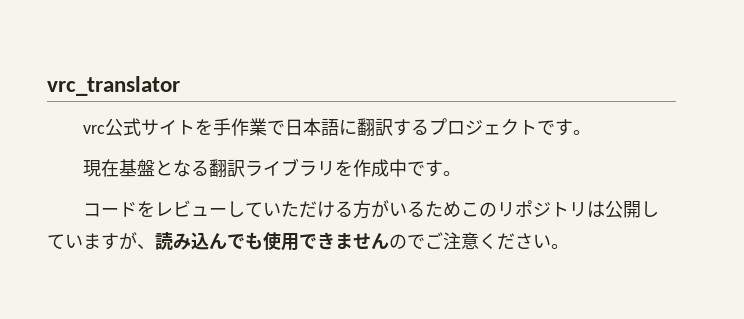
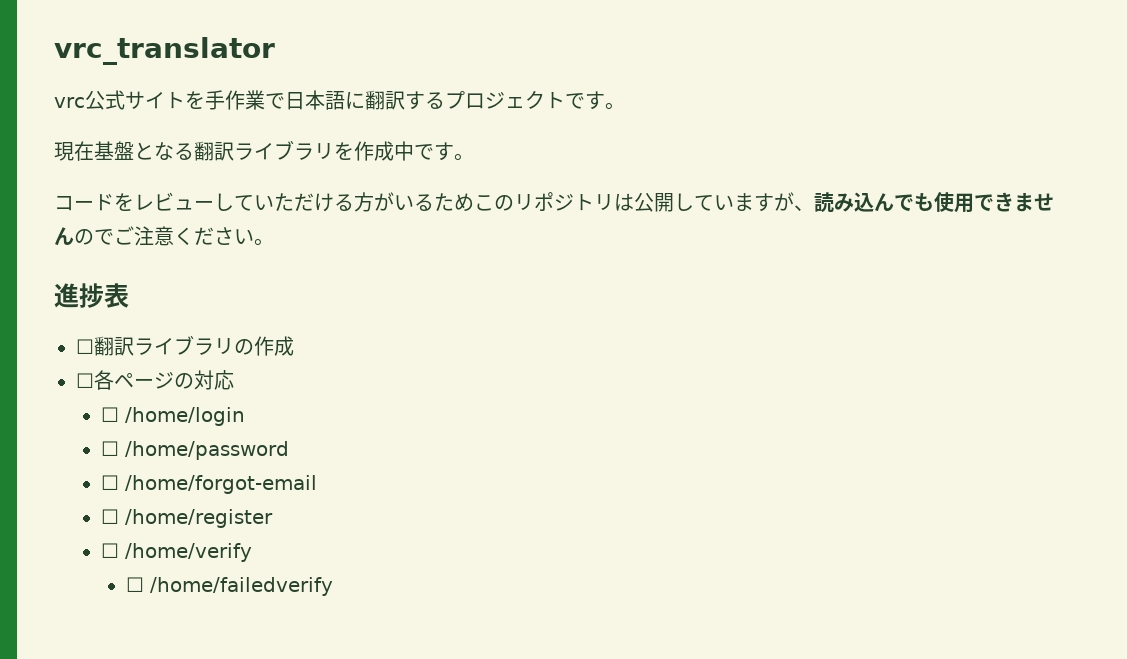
(569, 246) none -> [54,283,129,308] [76,335,294,356] [76,370,234,390] [101,407,246,426] [101,441,290,460] [101,475,318,494] [101,509,274,528] [101,543,253,562] [126,577,334,596] // 進捗表 // ☐翻訳ライブラリの作成 // ☐各ページの対応 // ☐ /home/login // ☐ /home/password // ☐ /home/forgot-email // ☐ /home/register // ☐ /home/verify // ☐ /home/failedverify

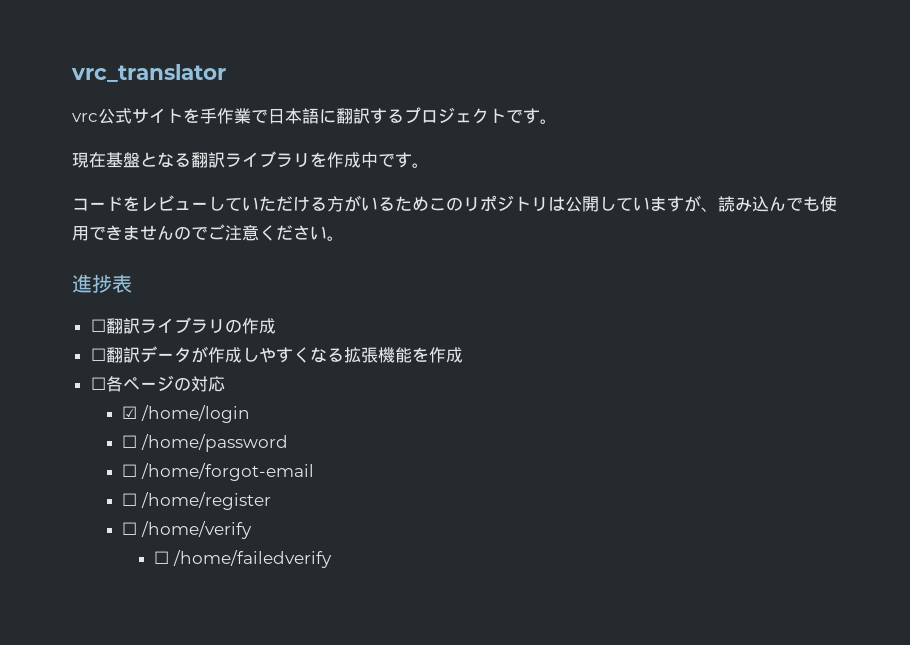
(294, 346) none -> [90,346,463,363] // ☐翻訳データが作成しやすくなる拡張機能を作成
[101,407,120,422] ☐ -> [122,406,138,419] ☑

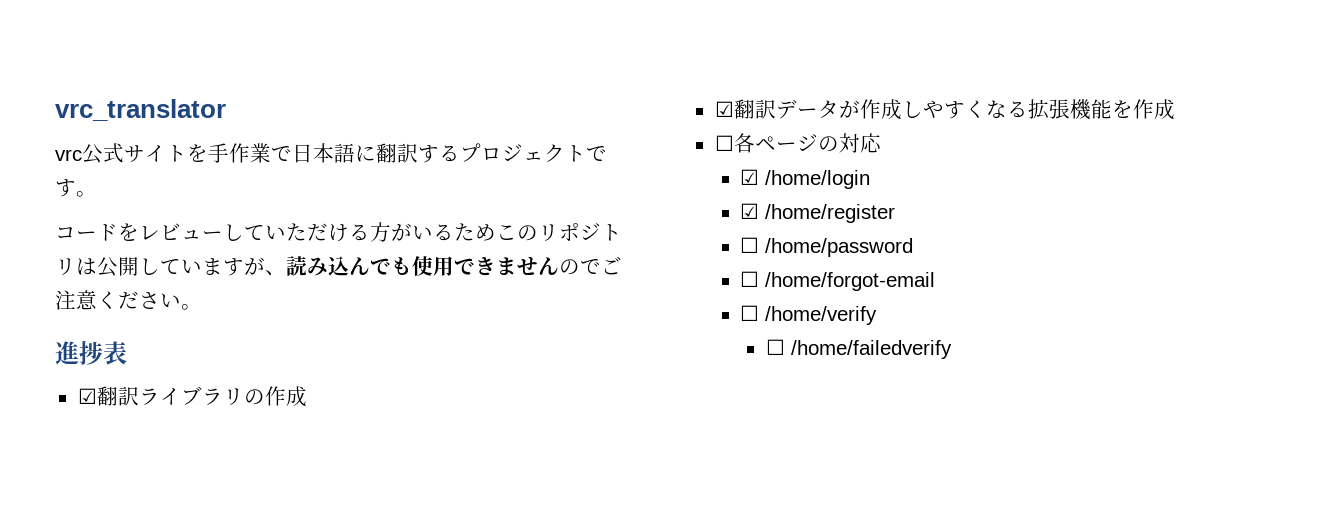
[72,151,429,168] // 現在基盤となる翻訳ライブラリを作成中です。 -> (97, 194) none
[90,319,106,332] ☐ -> [77,388,97,404] ☑
[90,348,106,361] ☐ -> [714,101,734,117] ☑
(251, 414) none -> [740,203,896,223] // ☑ /home/register
[122,492,272,510] // ☐ /home/register -> (936, 281) none

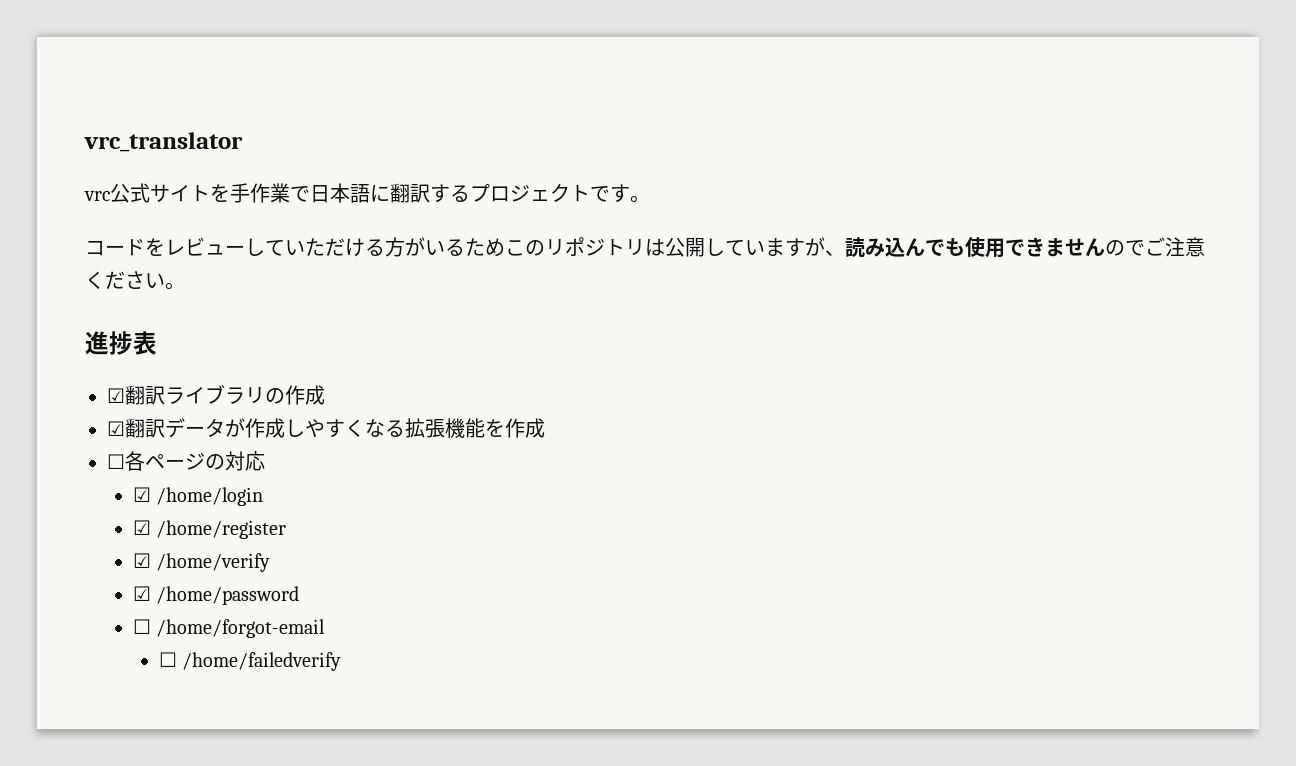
[740,237,760,253] ☐ -> [133,553,271,572] [133,586,152,601] ☑ /home/verify // ☑
[740,305,878,325] // ☐ /home/verify -> (326, 628) none

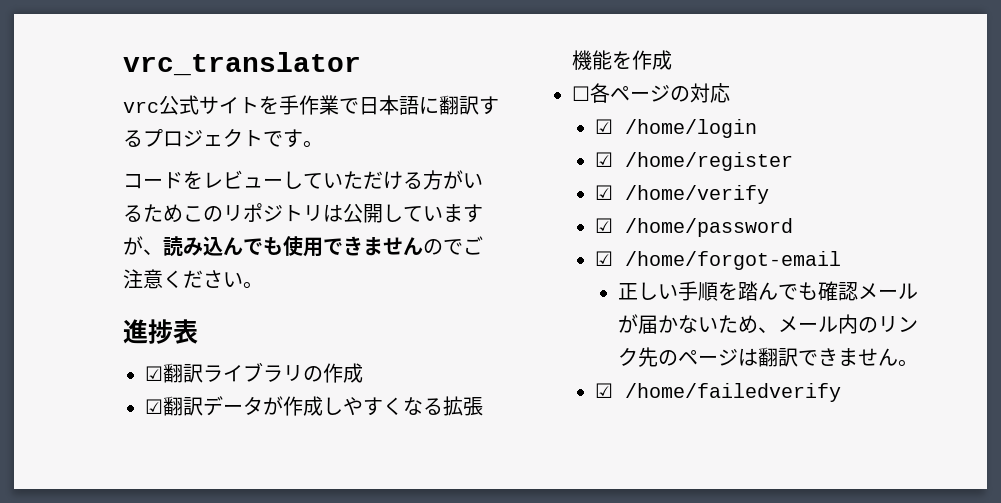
[133,619,152,634] ☐ -> [594,251,613,266] ☑
[159,652,178,667] ☐ -> [617,281,918,301] [617,314,918,334] [617,347,918,367] [594,383,613,398] 正しい手順を踏んでも確認メールが届かないため、メール内のリンク先のページは翻訳できません。 // ☑

